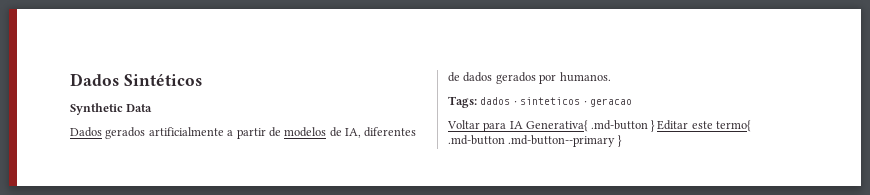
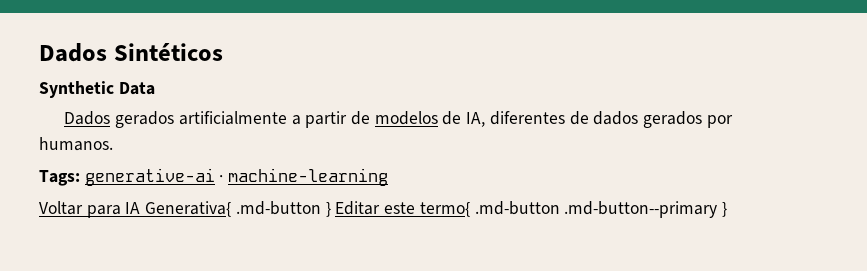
[480,97,632,107] dados · sinteticos · geracao -> [84,168,389,186] generative-ai · machine-learning

